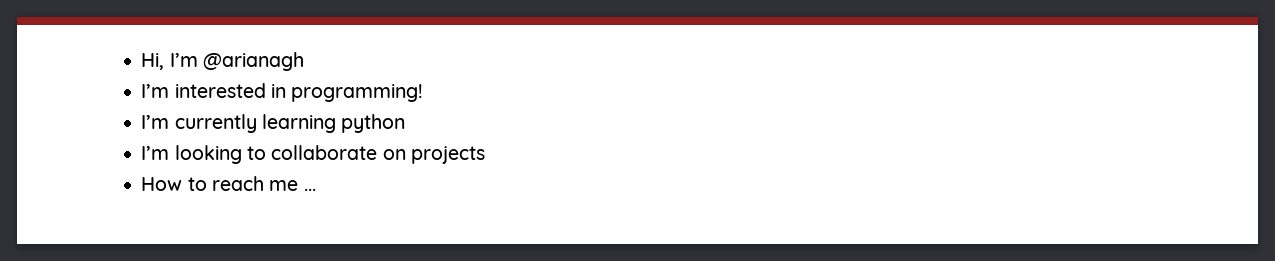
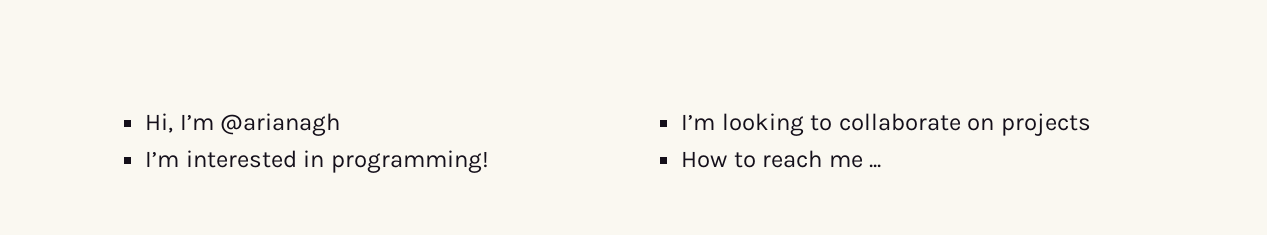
[141,114,406,133] // I’m currently learning python -> (489, 161) none

